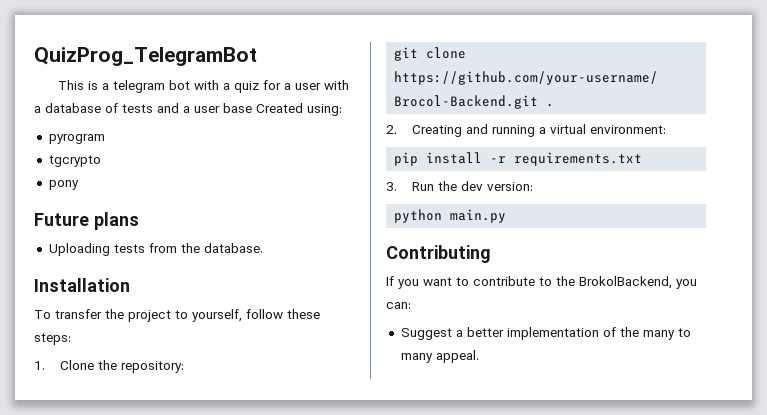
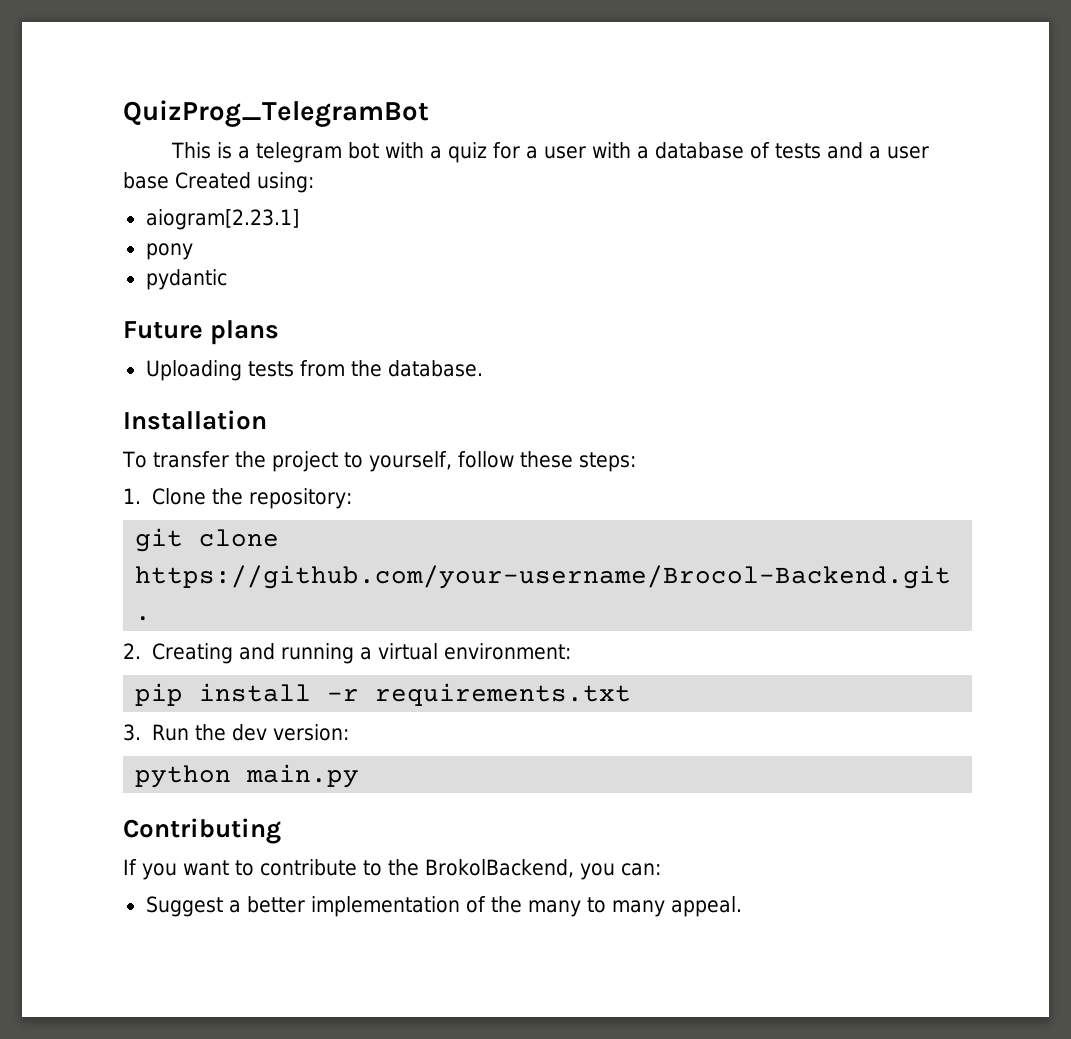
[48,134,105,144] [48,155,101,167] pyrogram // tgcrypto -> [145,209,299,230] aiogram[2.23.1]
(79, 185) none -> [145,269,227,290] // pydantic

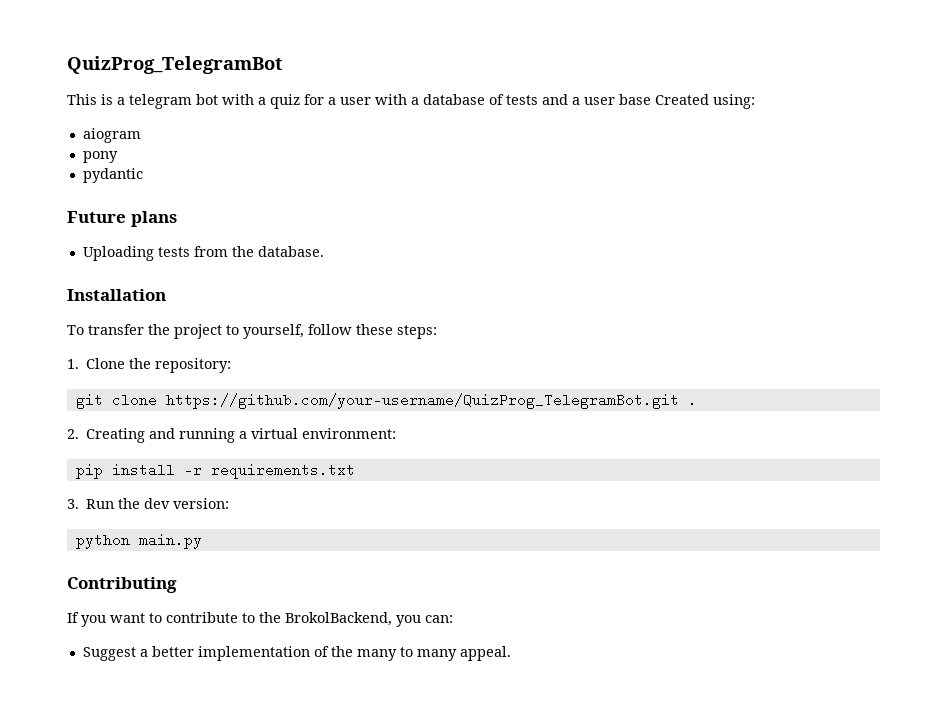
[145,209,299,230] aiogram[2.23.1] -> [82,128,141,143] aiogram
[135,565,952,589] https://github.com/your-username/Brocol-Backend.git -> [165,393,679,409] https://github.com/your-username/QuizProg_TelegramBot.git

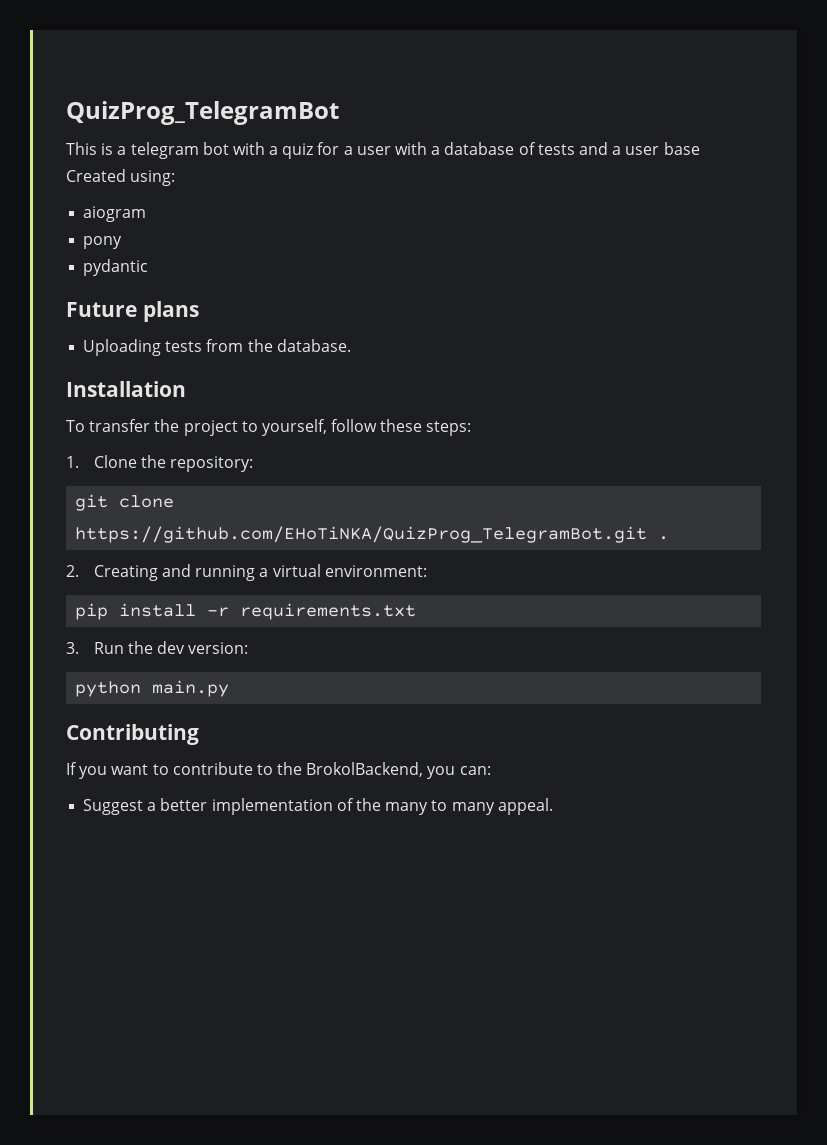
[165,393,679,409] https://github.com/your-username/QuizProg_TelegramBot.git -> [75,526,648,543] https://github.com/EHoTiNKA/QuizProg_TelegramBot.git

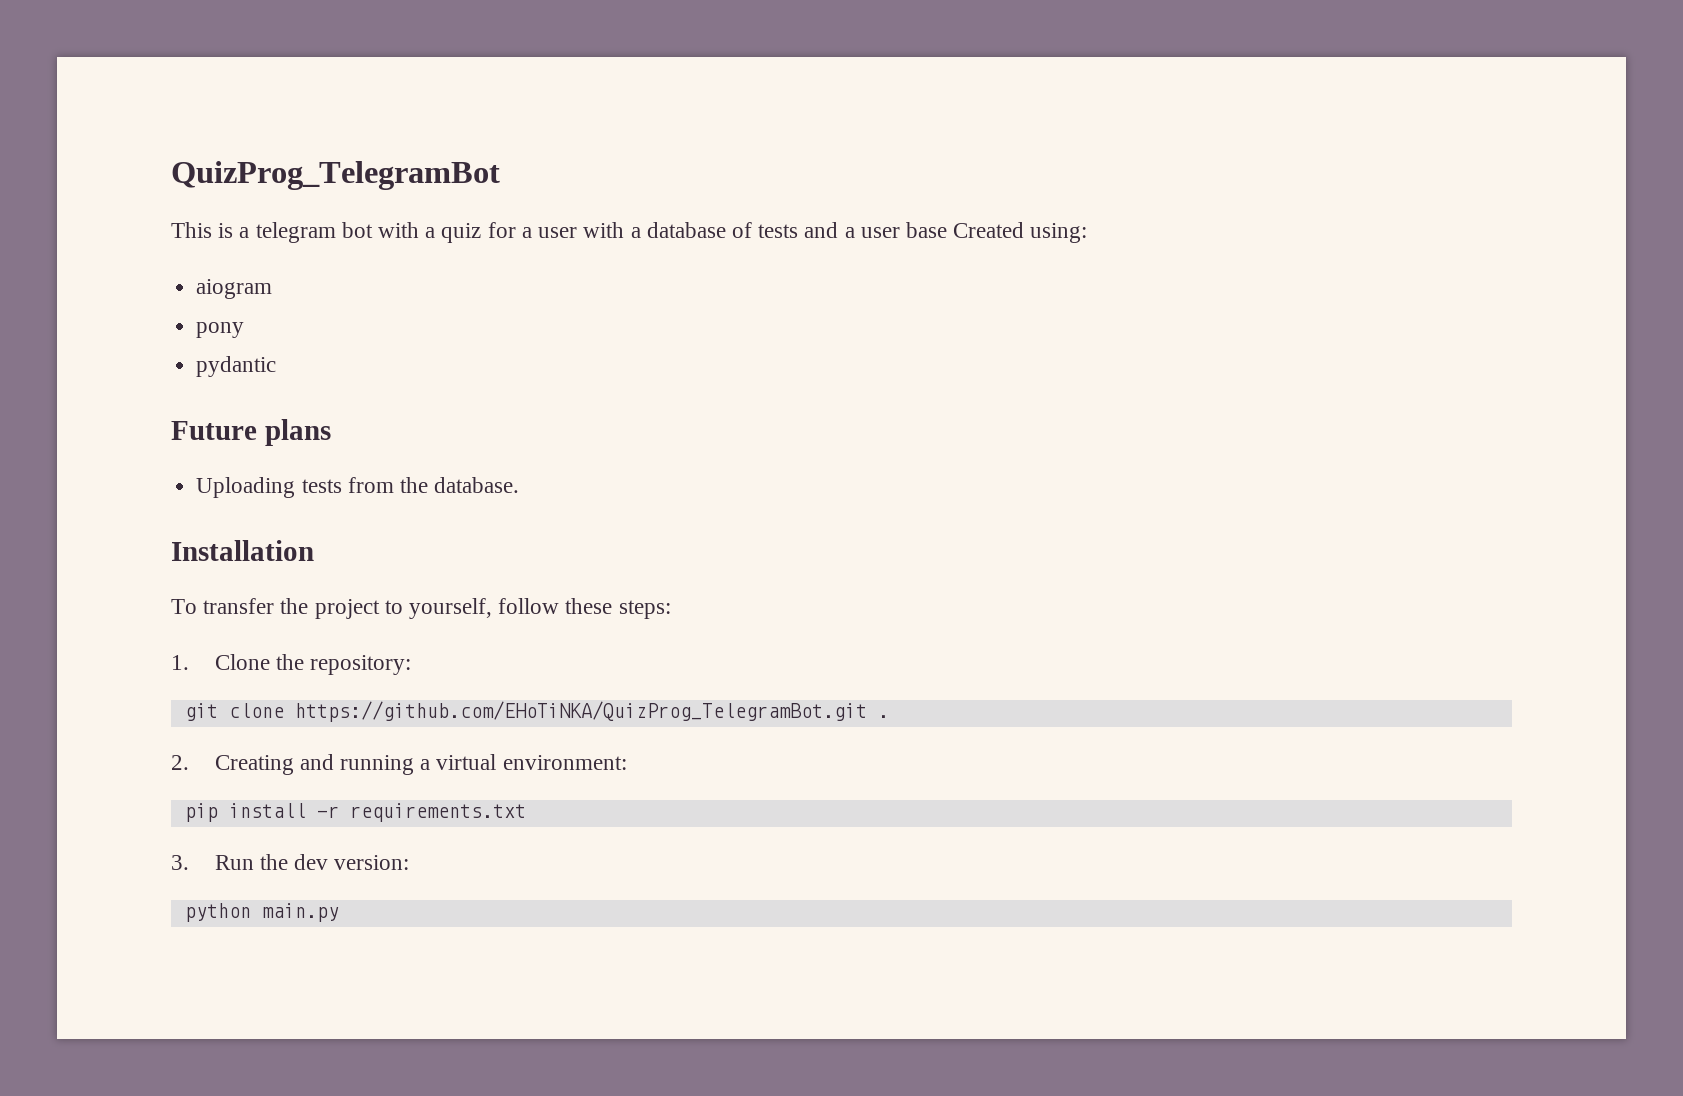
[66,724,199,745] [66,762,491,779] [83,798,553,815] // Contributing // If you want to contribute to the BrokolBackend, you can: // Suggest a better implementation of the many to many appeal. -> (339, 912) none

